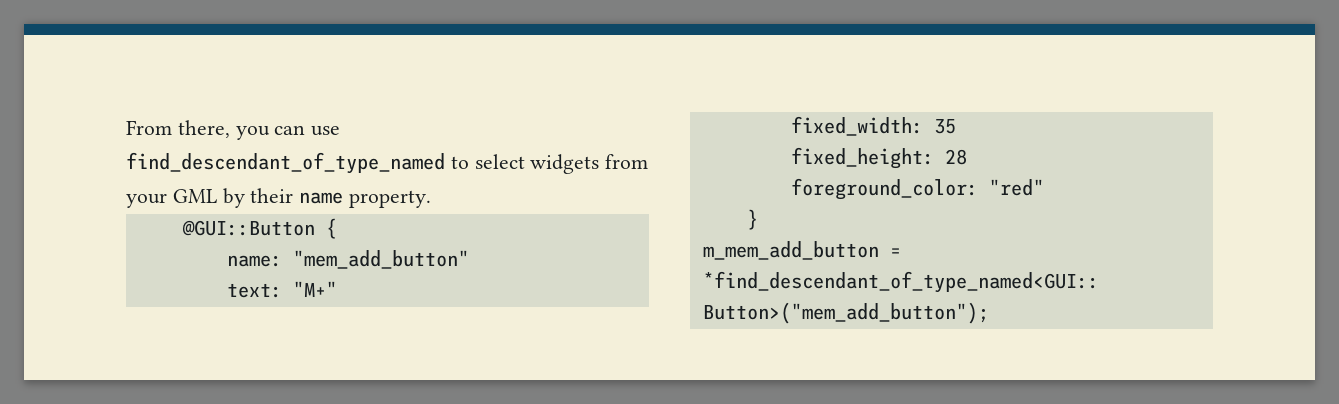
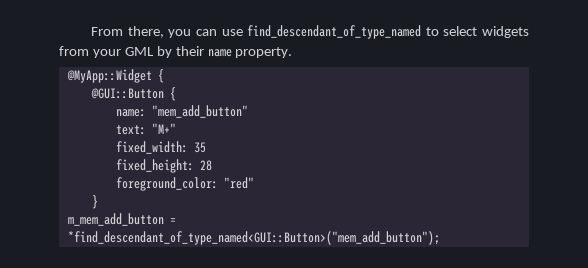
(432, 199) none -> [66,69,164,83] // @MyApp::Widget {

